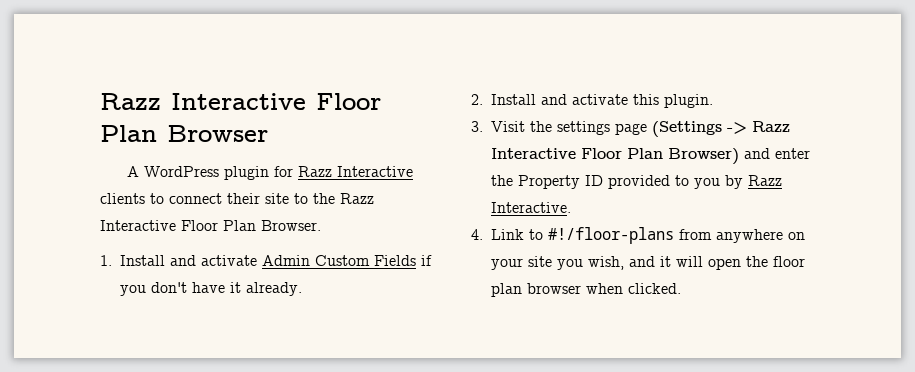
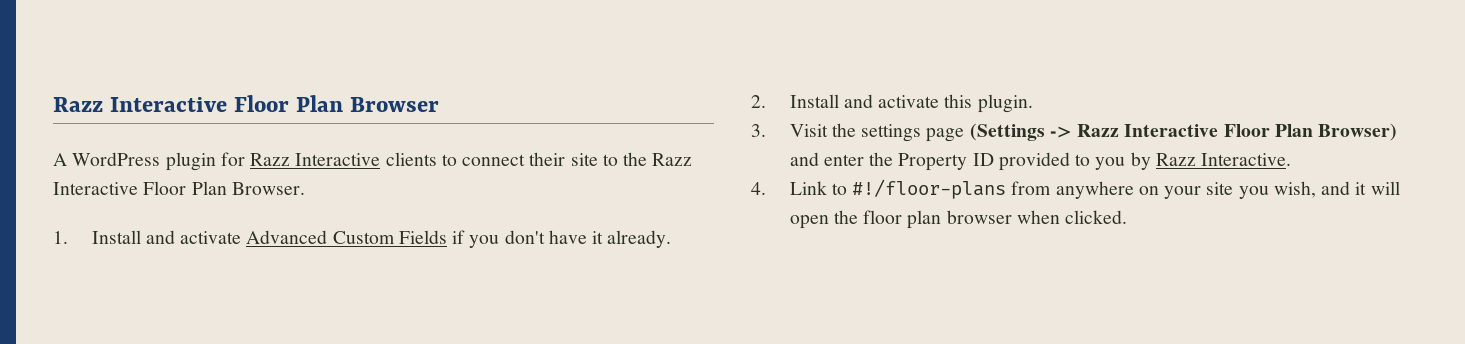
[262,255,310,266] Admin -> [246,230,328,244] Advanced

